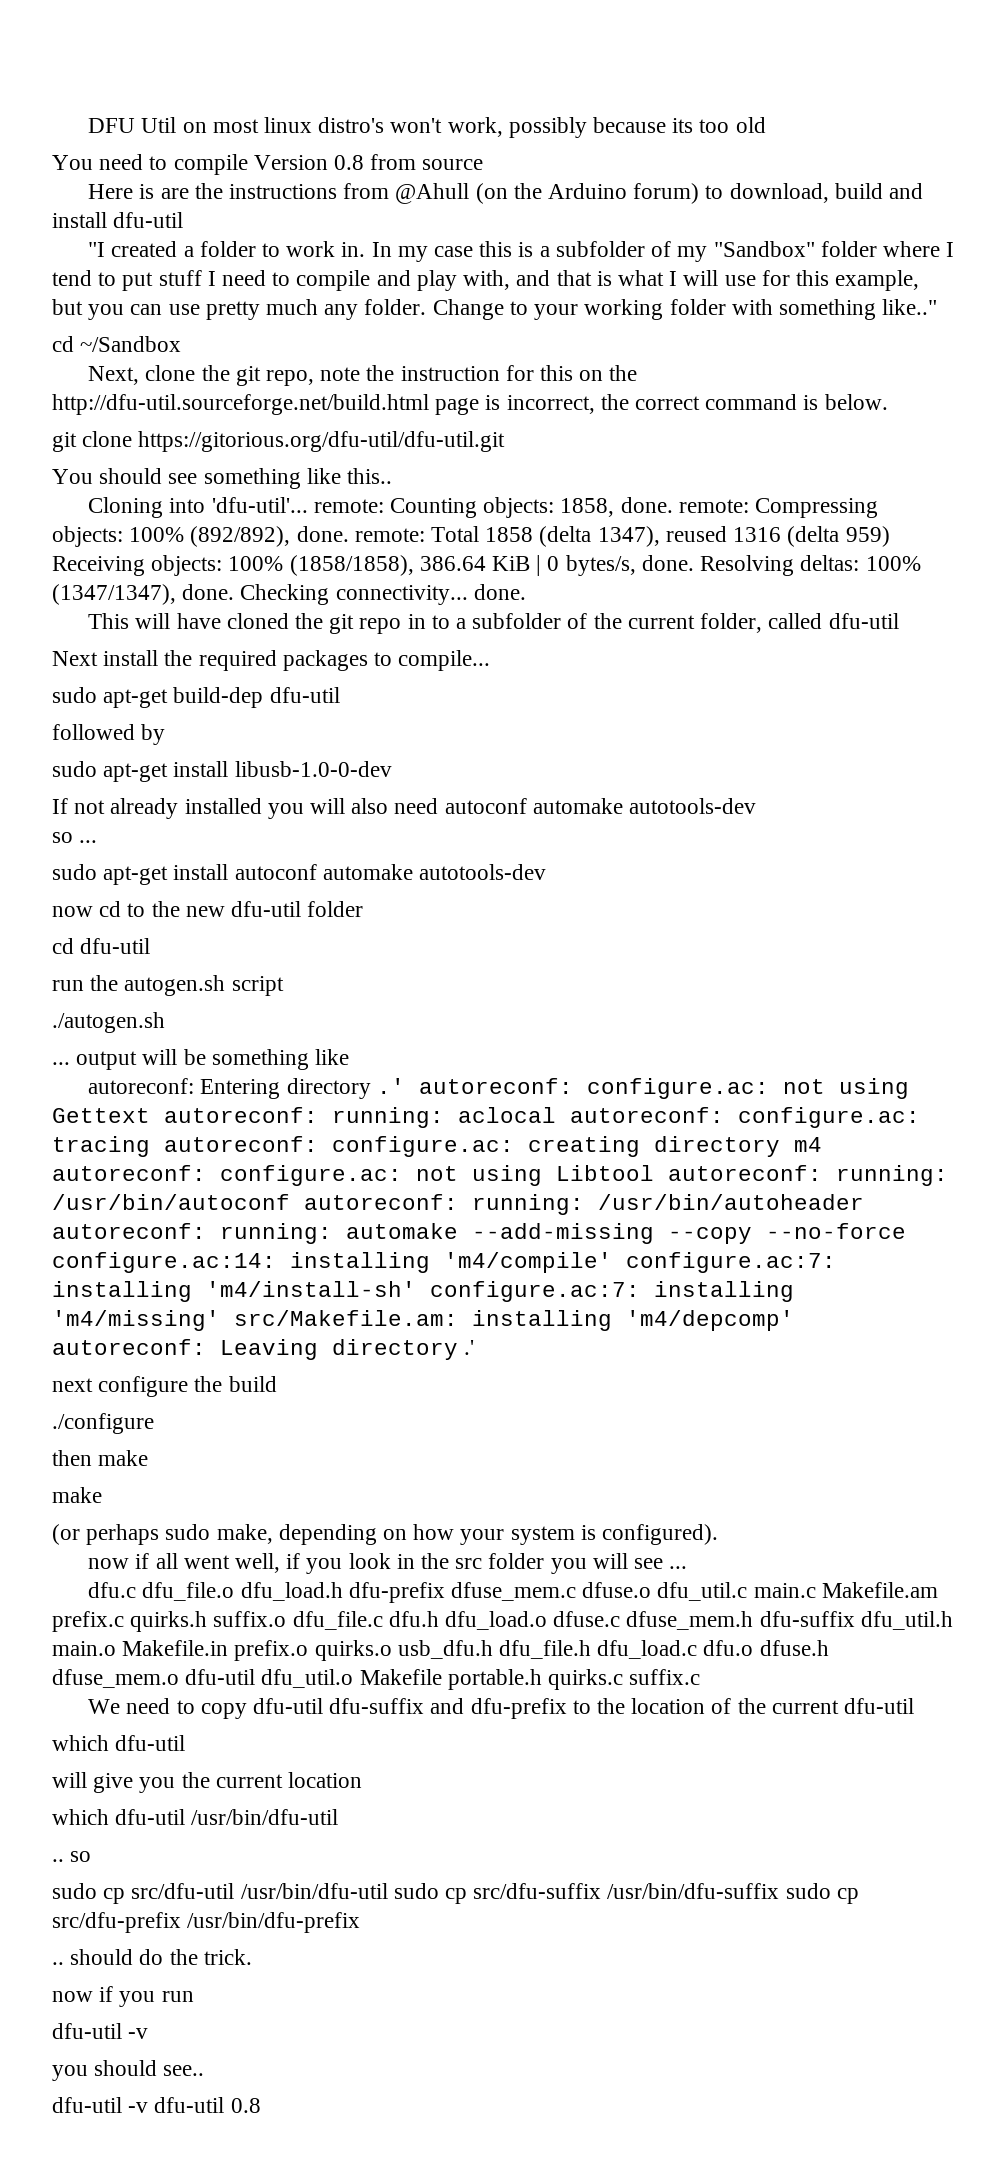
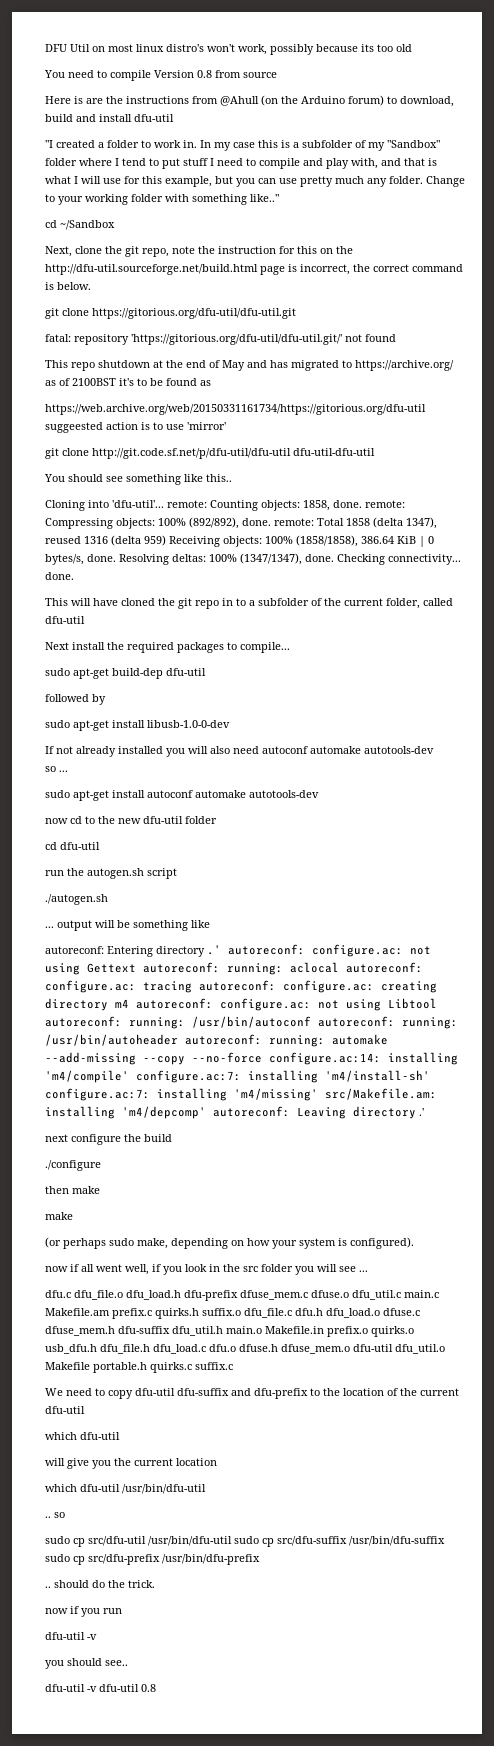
(506, 441) none -> [45,334,396,345] [45,360,454,371] [45,378,211,386] [45,404,426,415] [45,422,226,433] [45,448,375,459] // fatal: repository 'https://gitorious.org/dfu-util/dfu-util.git/' not found // This repo shutdown at the end of May and has migrated to https://archive.org/ as of 2100BST it's to be found as // https://web.archive.org/web/20150331161734/https://gitorious.org/dfu-util suggeested action is to use 'mirror' // git clone http://git.code.sf.net/p/dfu-util/dfu-util dfu-util-dfu-util

